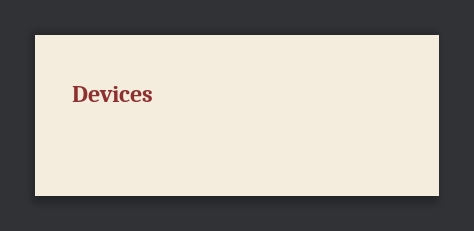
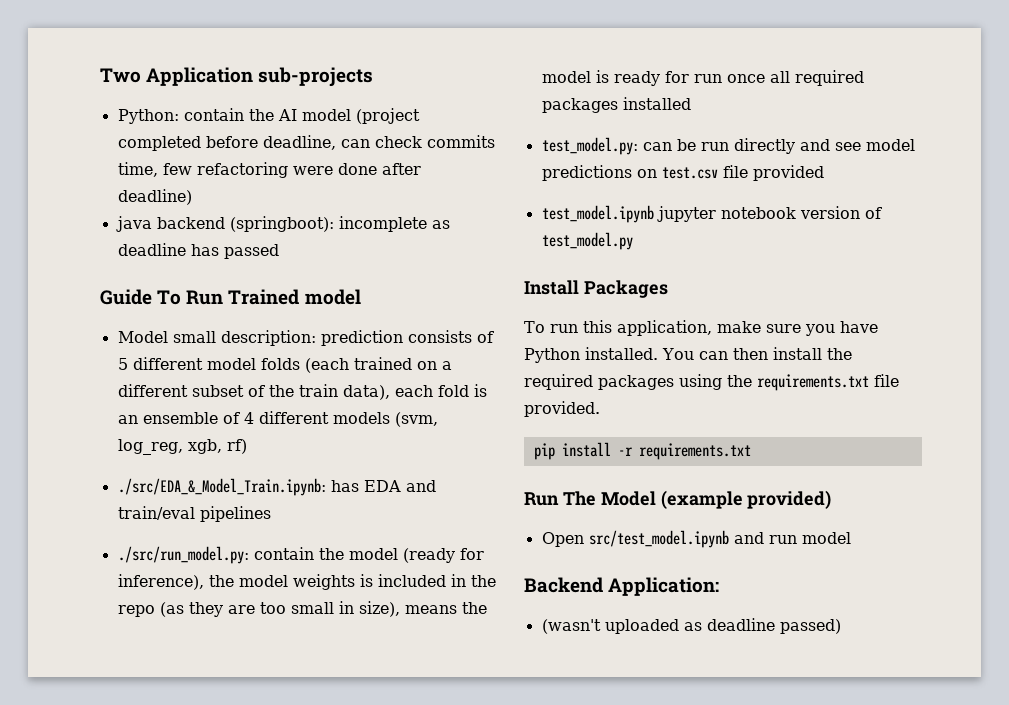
[72,86,153,102] Devices -> [100,67,374,87] [117,108,420,124] [117,135,495,151] [117,162,421,178] [117,189,192,205] [115,216,450,232] [117,243,279,259] [100,289,361,305] [117,330,494,346] [117,357,452,373] [117,384,487,400] [117,411,438,427] [117,439,247,455] [117,478,436,496] [117,506,271,522] [117,546,484,564] [117,574,496,590] [117,601,487,617] [541,70,864,86] [541,97,691,113] [541,137,915,155] [541,165,824,181] [541,205,882,223] [541,232,633,250] [524,280,668,298] [524,320,878,336] [524,347,852,363] [524,374,899,391] [524,401,600,417] [533,442,751,460] [524,490,832,509] [541,530,851,548] [524,577,720,596] [541,618,841,634] Two Application sub-projects // Python: contain the AI model (project completed before deadline, can check commits time, few refactoring were done after deadline) // java backend (springboot): incomplete as deadline has passed // Guide To Run Trained model // Model small description: prediction consists of 5 different model folds (each trained on a different subset of the train data), each fold is an ensemble of 4 different models (svm, log_reg, xgb, rf) // ./src/EDA_&_Model_Train.ipynb: has EDA and train/eval pipelines // ./src/run_model.py: contain the model (ready for inference), the model weights is included in the repo (as they are too small in size), means the model is ready for run once all required packages installed // test_model.py: can be run directly and see model predictions on test.csv file provided // test_model.ipynb jupyter notebook version of test_model.py // Install Packages // To run this application, make sure you have Python installed. You can then install the required packages using the requirements.txt file provided. // pip install -r requirements.txt // Run The Model (example provided) // Open src/test_model.ipynb and run model // Backend Application: // (wasn't uploaded as deadline passed)

